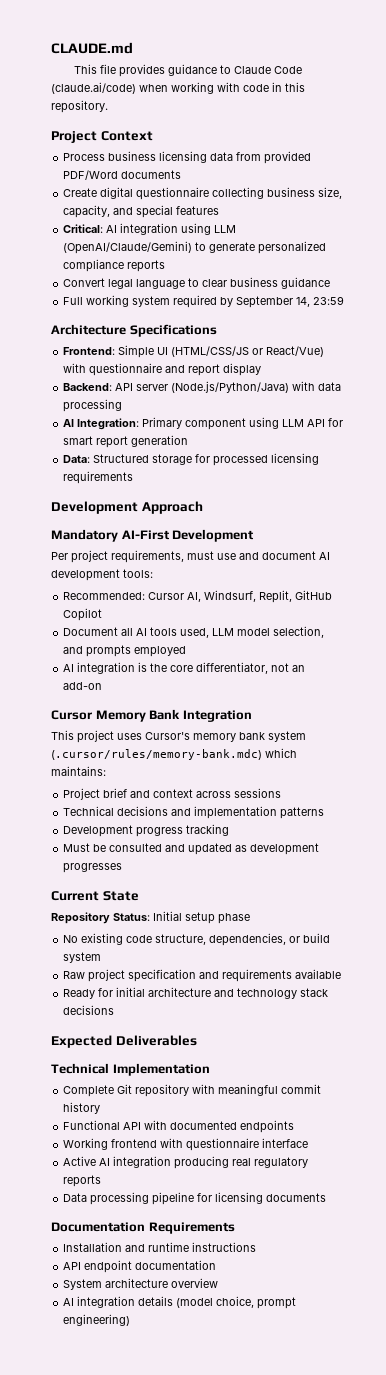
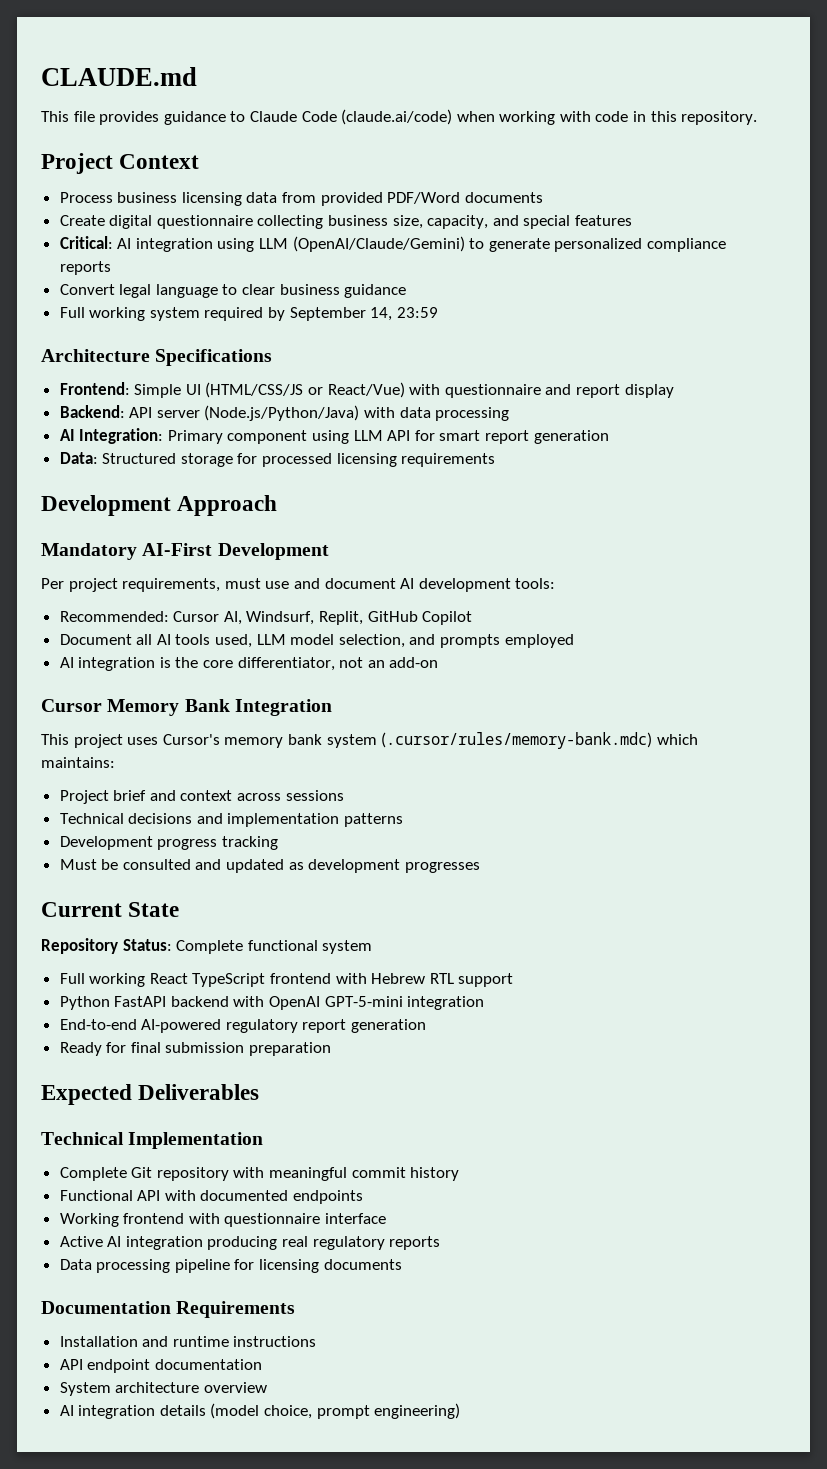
[153,911,250,924] [63,933,331,946] [63,952,102,963] [63,969,342,982] [63,987,329,999] [63,1005,115,1015] Initial setup phase // No existing code structure, dependencies, or build system // Raw project specification and requirements available // Ready for initial architecture and technology stack decisions -> [176,940,373,954] [59,973,514,987] [59,996,485,1010] [59,1019,427,1033] [59,1042,332,1056] Complete functional system // Full working React TypeScript frontend with Hebrew RTL support // Python FastAPI backend with OpenAI GPT-5-mini integration // End-to-end AI-powered regulatory report generation // Ready for final submission preparation

